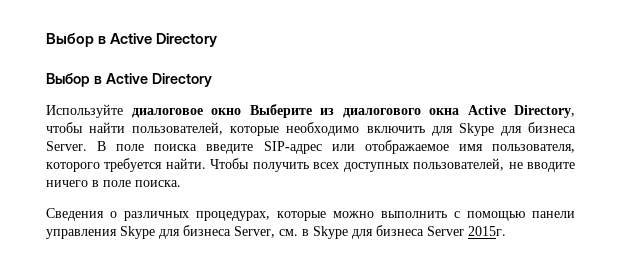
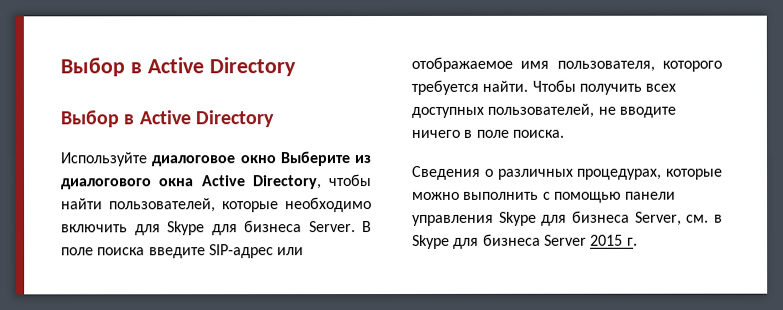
[468,226,506,236] 2015г. -> [590,234,638,246] 2015 г.

